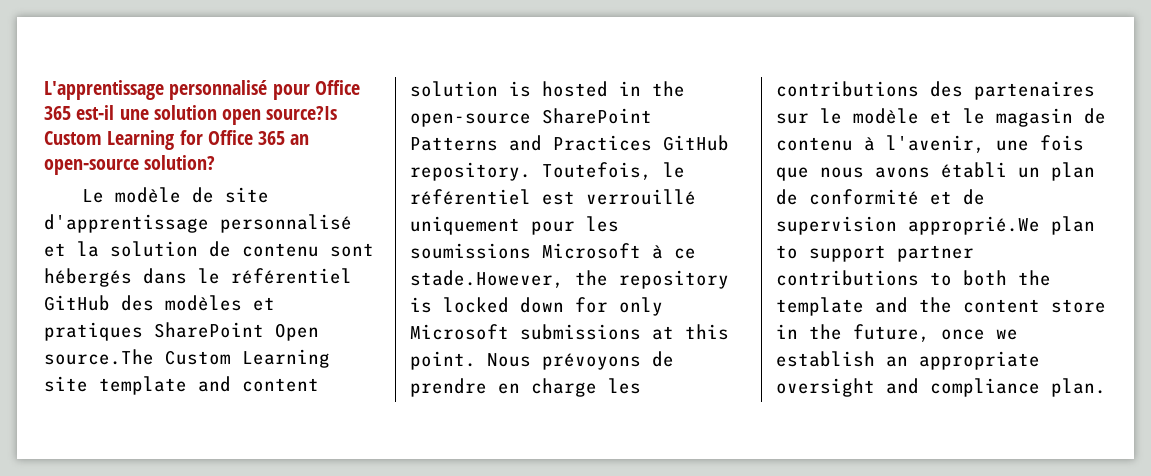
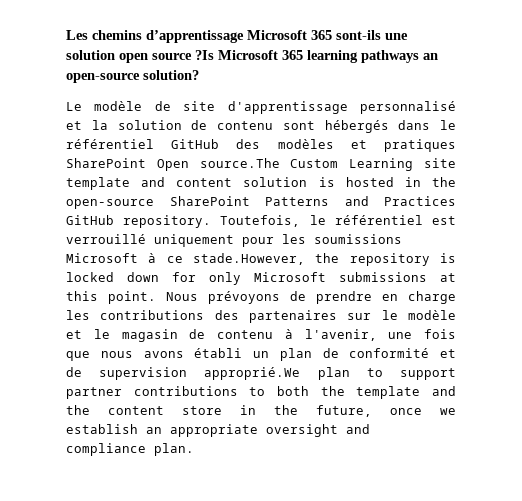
[44,80,360,100] [44,105,338,125] [44,130,286,150] L'apprentissage personnalisé pour Office 365 est-il une solution open source?Is Custom Learning for Office 365 -> [66,30,408,43] [66,50,419,63] Les chemins d’apprentissage Microsoft 365 sont-ils une solution open source ?Is Microsoft 365 learning pathways

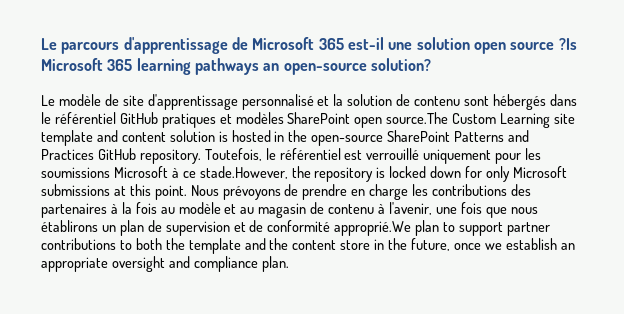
[66,30,381,43] Les chemins d’apprentissage Microsoft 365 sont-ils -> [41,37,384,54] Le parcours d'apprentissage de Microsoft 365 est-il
[236,139,456,152] [66,158,189,171] des modèles et pratiques SharePoint Open -> [161,112,383,128] pratiques et modèles SharePoint open
[347,310,398,320] sur le -> [110,202,175,214] à la fois au
[93,329,110,339] le -> [240,207,255,214] au
[143,348,243,358] avons établi -> [41,220,98,232] établirons
[349,348,430,358] conformité -> [165,221,230,236] supervision
[99,367,188,380] supervision -> [267,220,331,232] conformité

